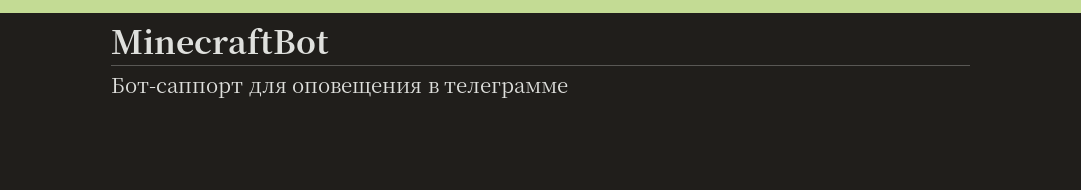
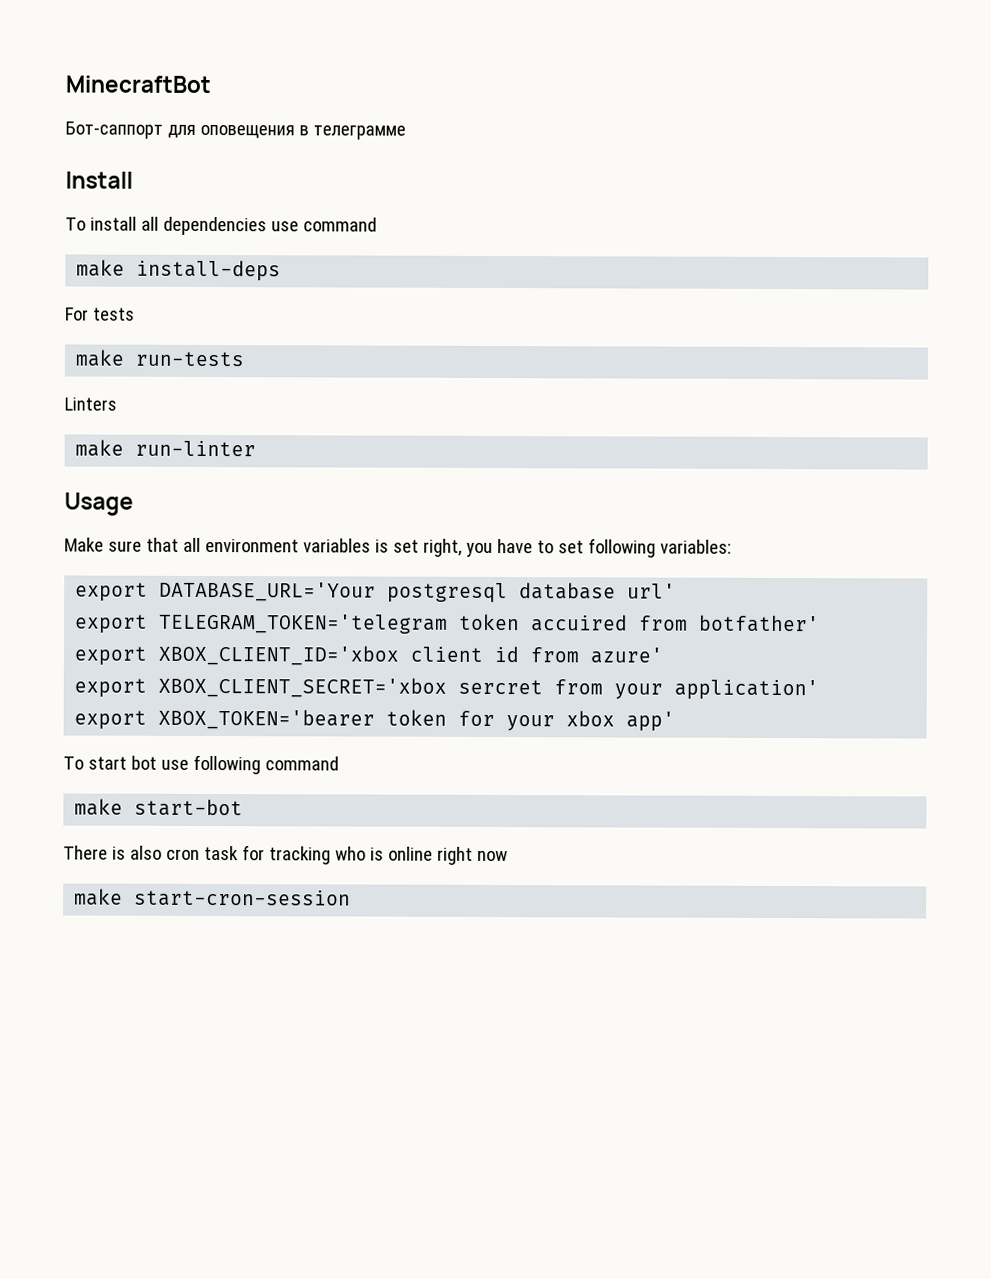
(569, 90) none -> [65,171,133,189] [65,216,377,236] [76,259,282,282] [65,307,135,321] [75,349,246,367] [64,397,117,411] [75,439,257,457] [64,492,134,516] [64,537,732,558] [75,581,677,604] [75,613,821,634] [74,644,664,666] [74,676,820,701] [74,708,676,732] [63,754,339,775] [74,798,244,817] [63,845,508,865] [74,888,352,907] // Install // To install all dependencies use command // make install-deps // For tests // make run-tests // Linters // make run-linter // Usage // Make sure that all environment variables is set right, you have to set following variables: // export DATABASE_URL='Your postgresql database url' // export TELEGRAM_TOKEN='telegram token accuired from botfather' // export XBOX_CLIENT_ID='xbox client id from azure' // export XBOX_CLIENT_SECRET='xbox sercret from your application' // export XBOX_TOKEN='bearer token for your xbox app' // To start bot use following command // make start-bot // There is also cron task for tracking who is online right now // make start-cron-session

